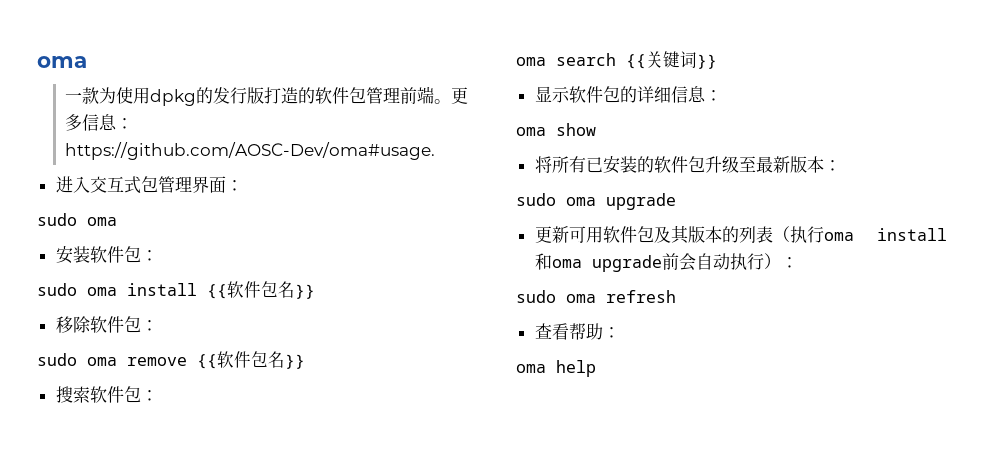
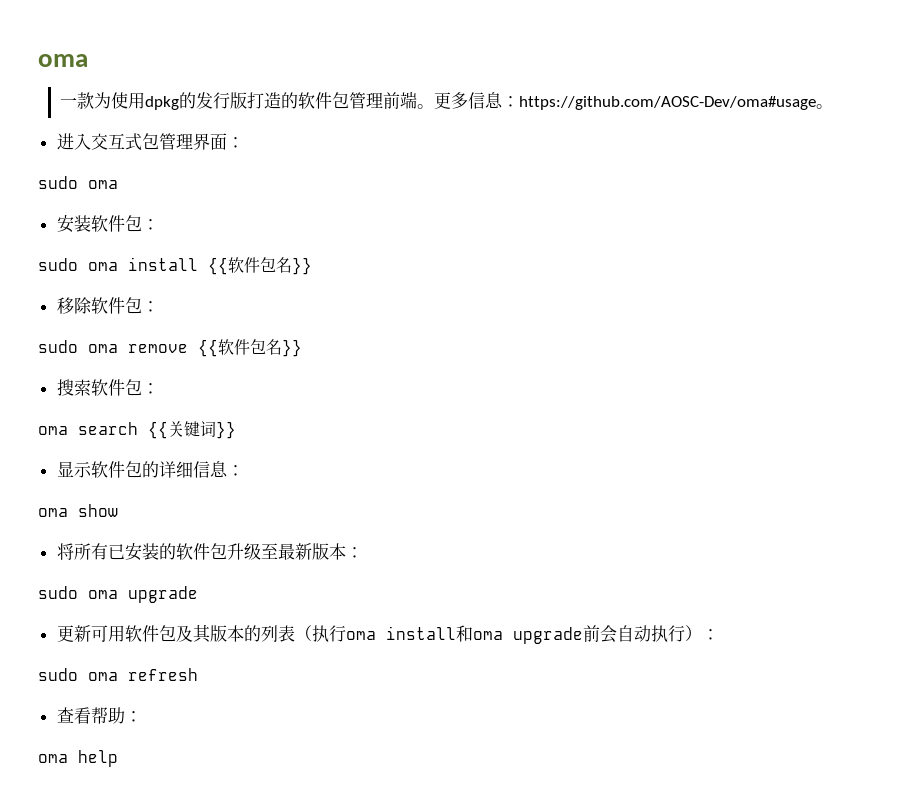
[64,142,435,160] https://github.com/AOSC-Dev/oma#usage. -> [519,96,834,110] https://github.com/AOSC-Dev/oma#usage。

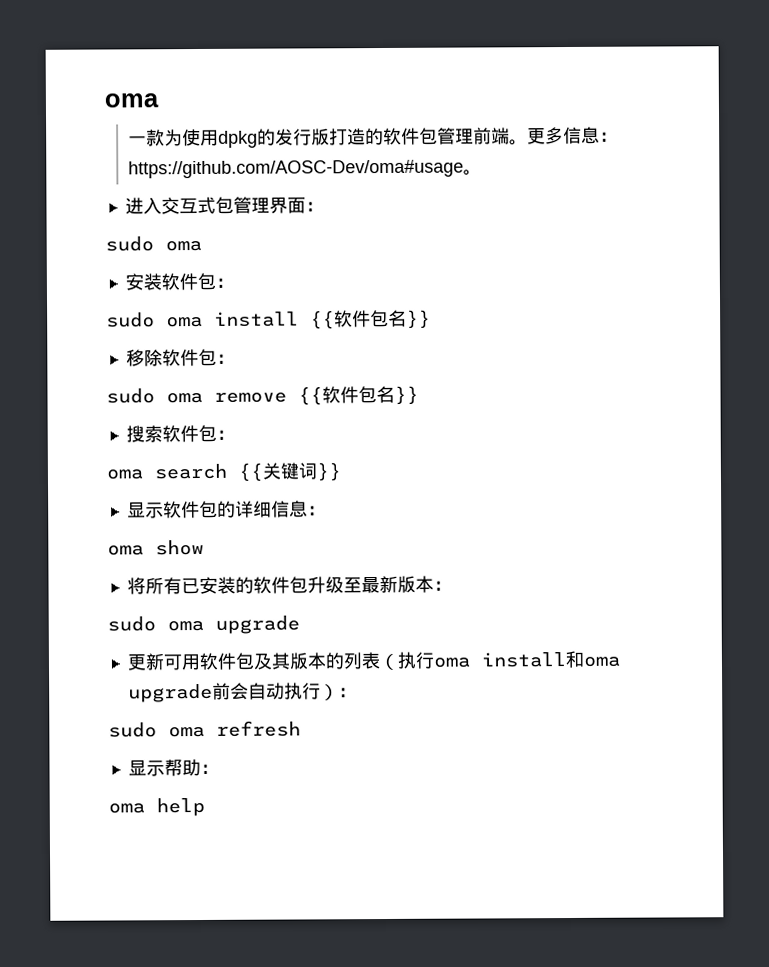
[56,707,91,724] 查看 -> [127,760,165,777] 显示

